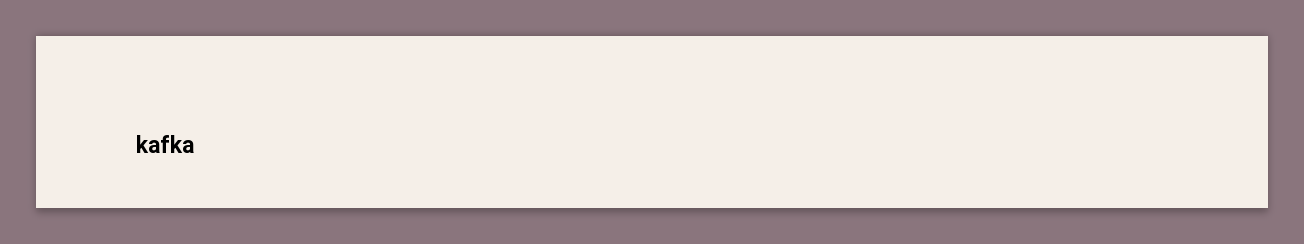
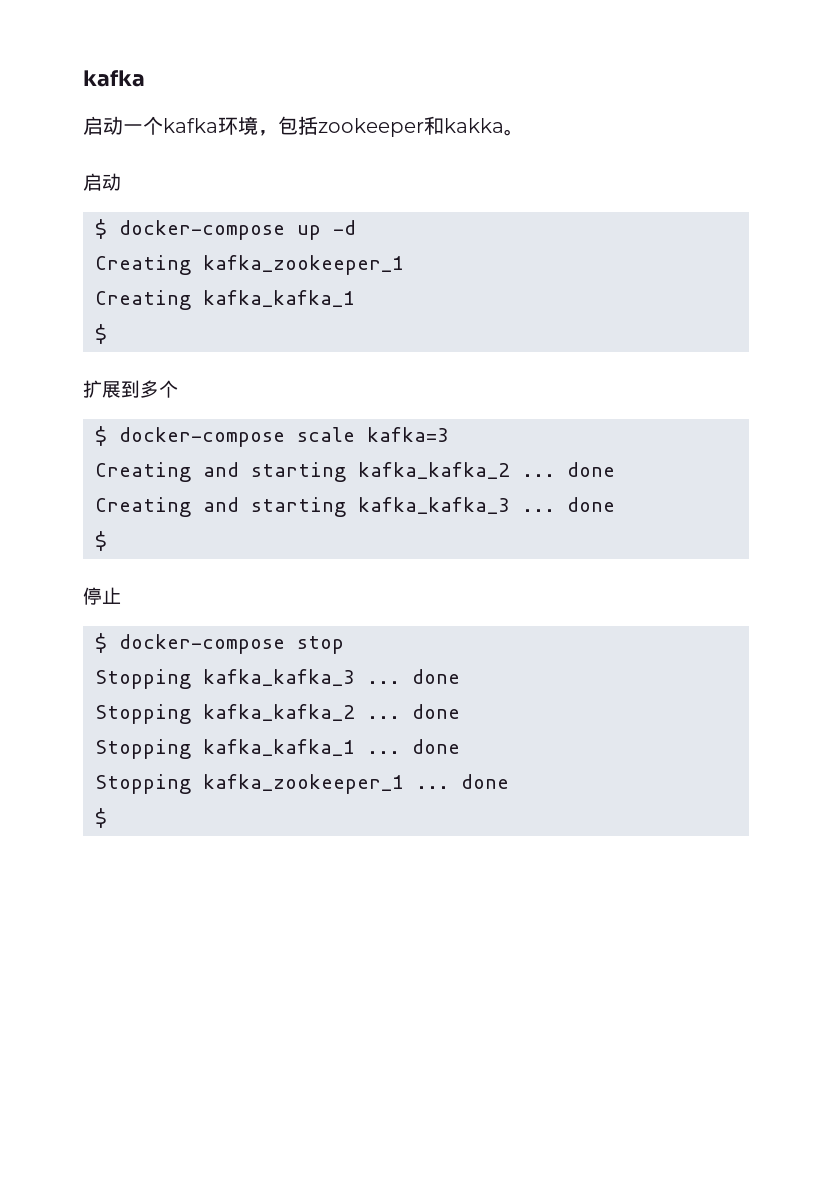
[136,135,194,153] kafka -> [83,70,145,87] [83,116,524,137] [83,173,121,191] [95,219,356,240] [95,255,404,275] [95,290,355,310] [95,324,107,344] [83,380,178,398] [95,426,449,447] [95,462,615,482] [95,497,615,517] [95,531,107,551] [83,587,121,605] [95,633,344,654] [95,669,460,689] [95,704,460,724] [95,739,460,759] [95,774,509,794] [95,808,107,828] kafka // 启动一个kafka环境，包括zookeeper和kakka。 // 启动 // $ docker-compose up -d // Creating kafka_zookeeper_1 // Creating kafka_kafka_1 // $ // 扩展到多个 // $ docker-compose scale kafka=3 // Creating and starting kafka_kafka_2 ... done // Creating and starting kafka_kafka_3 ... done // $ // 停止 // $ docker-compose stop // Stopping kafka_kafka_3 ... done // Stopping kafka_kafka_2 ... done // Stopping kafka_kafka_1 ... done // Stopping kafka_zookeeper_1 ... done // $

